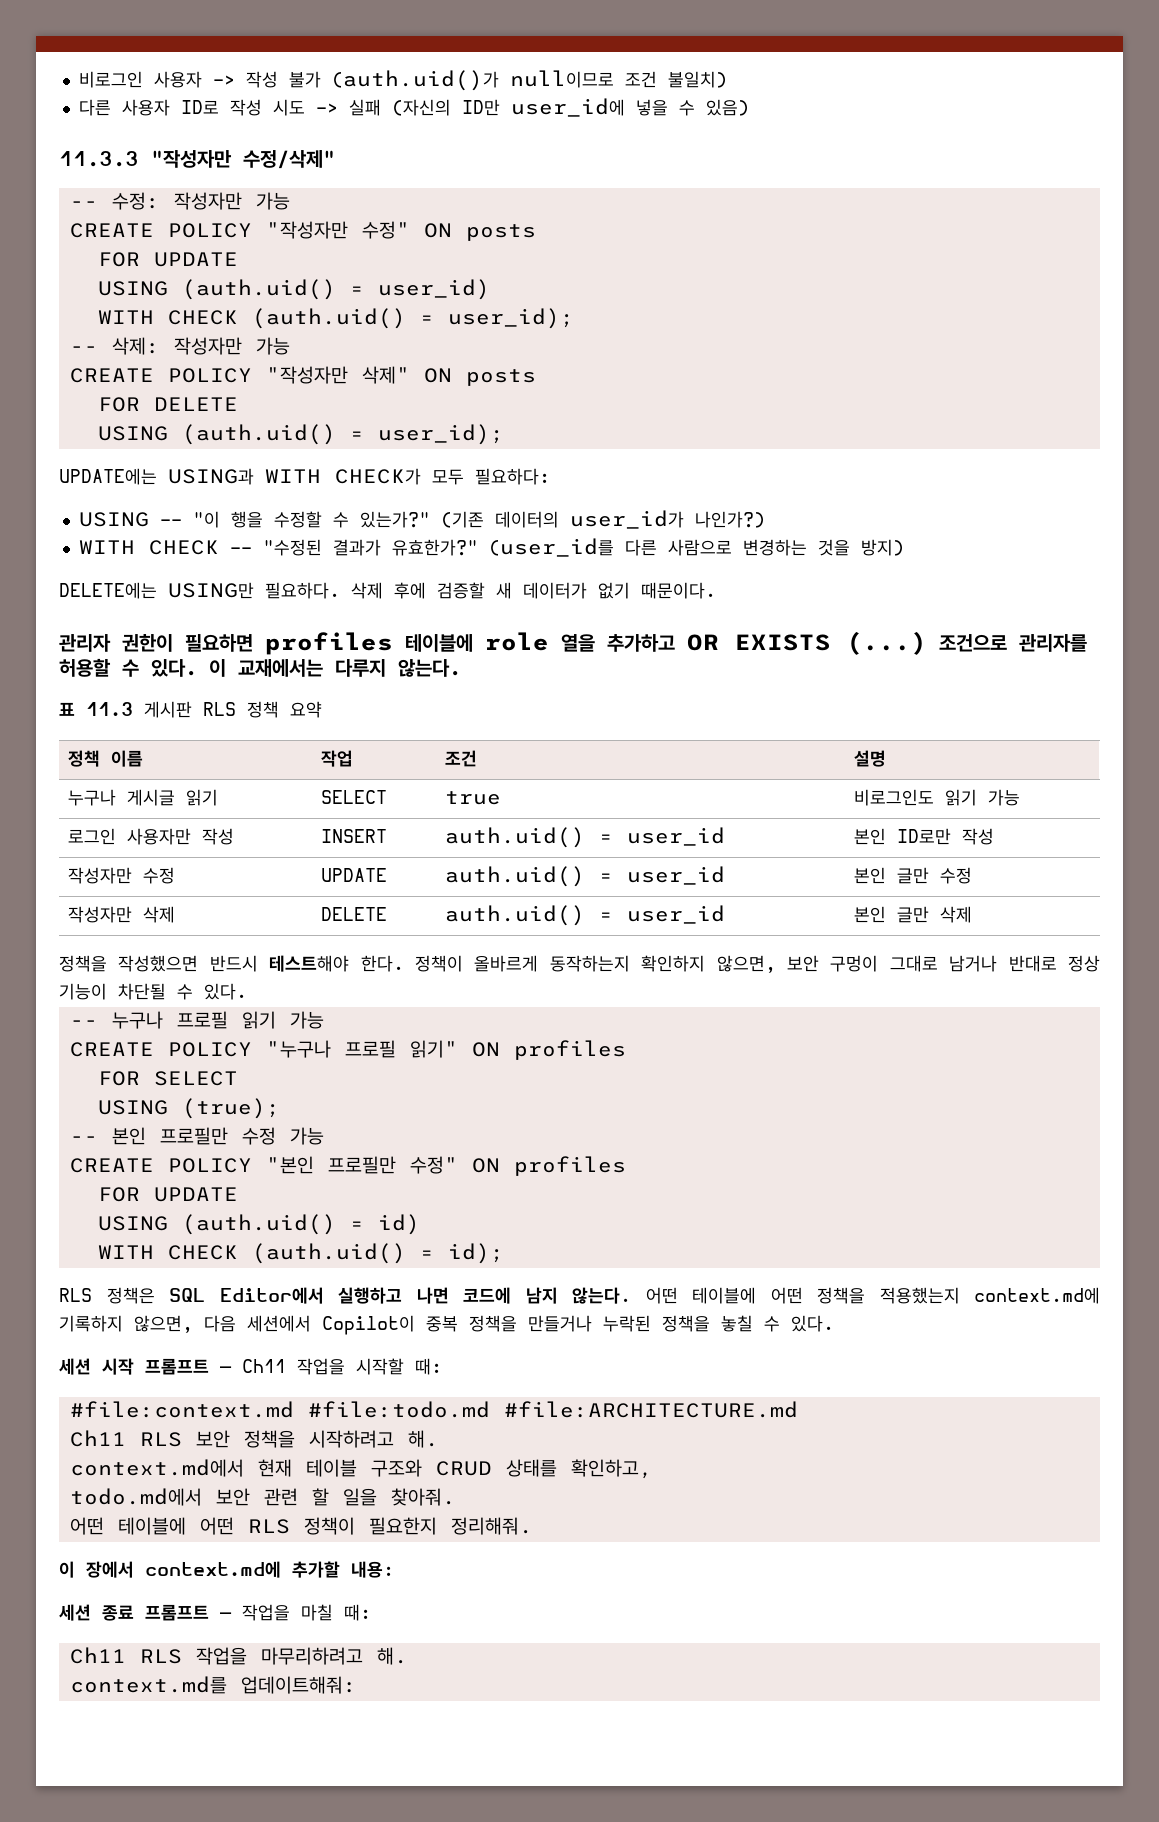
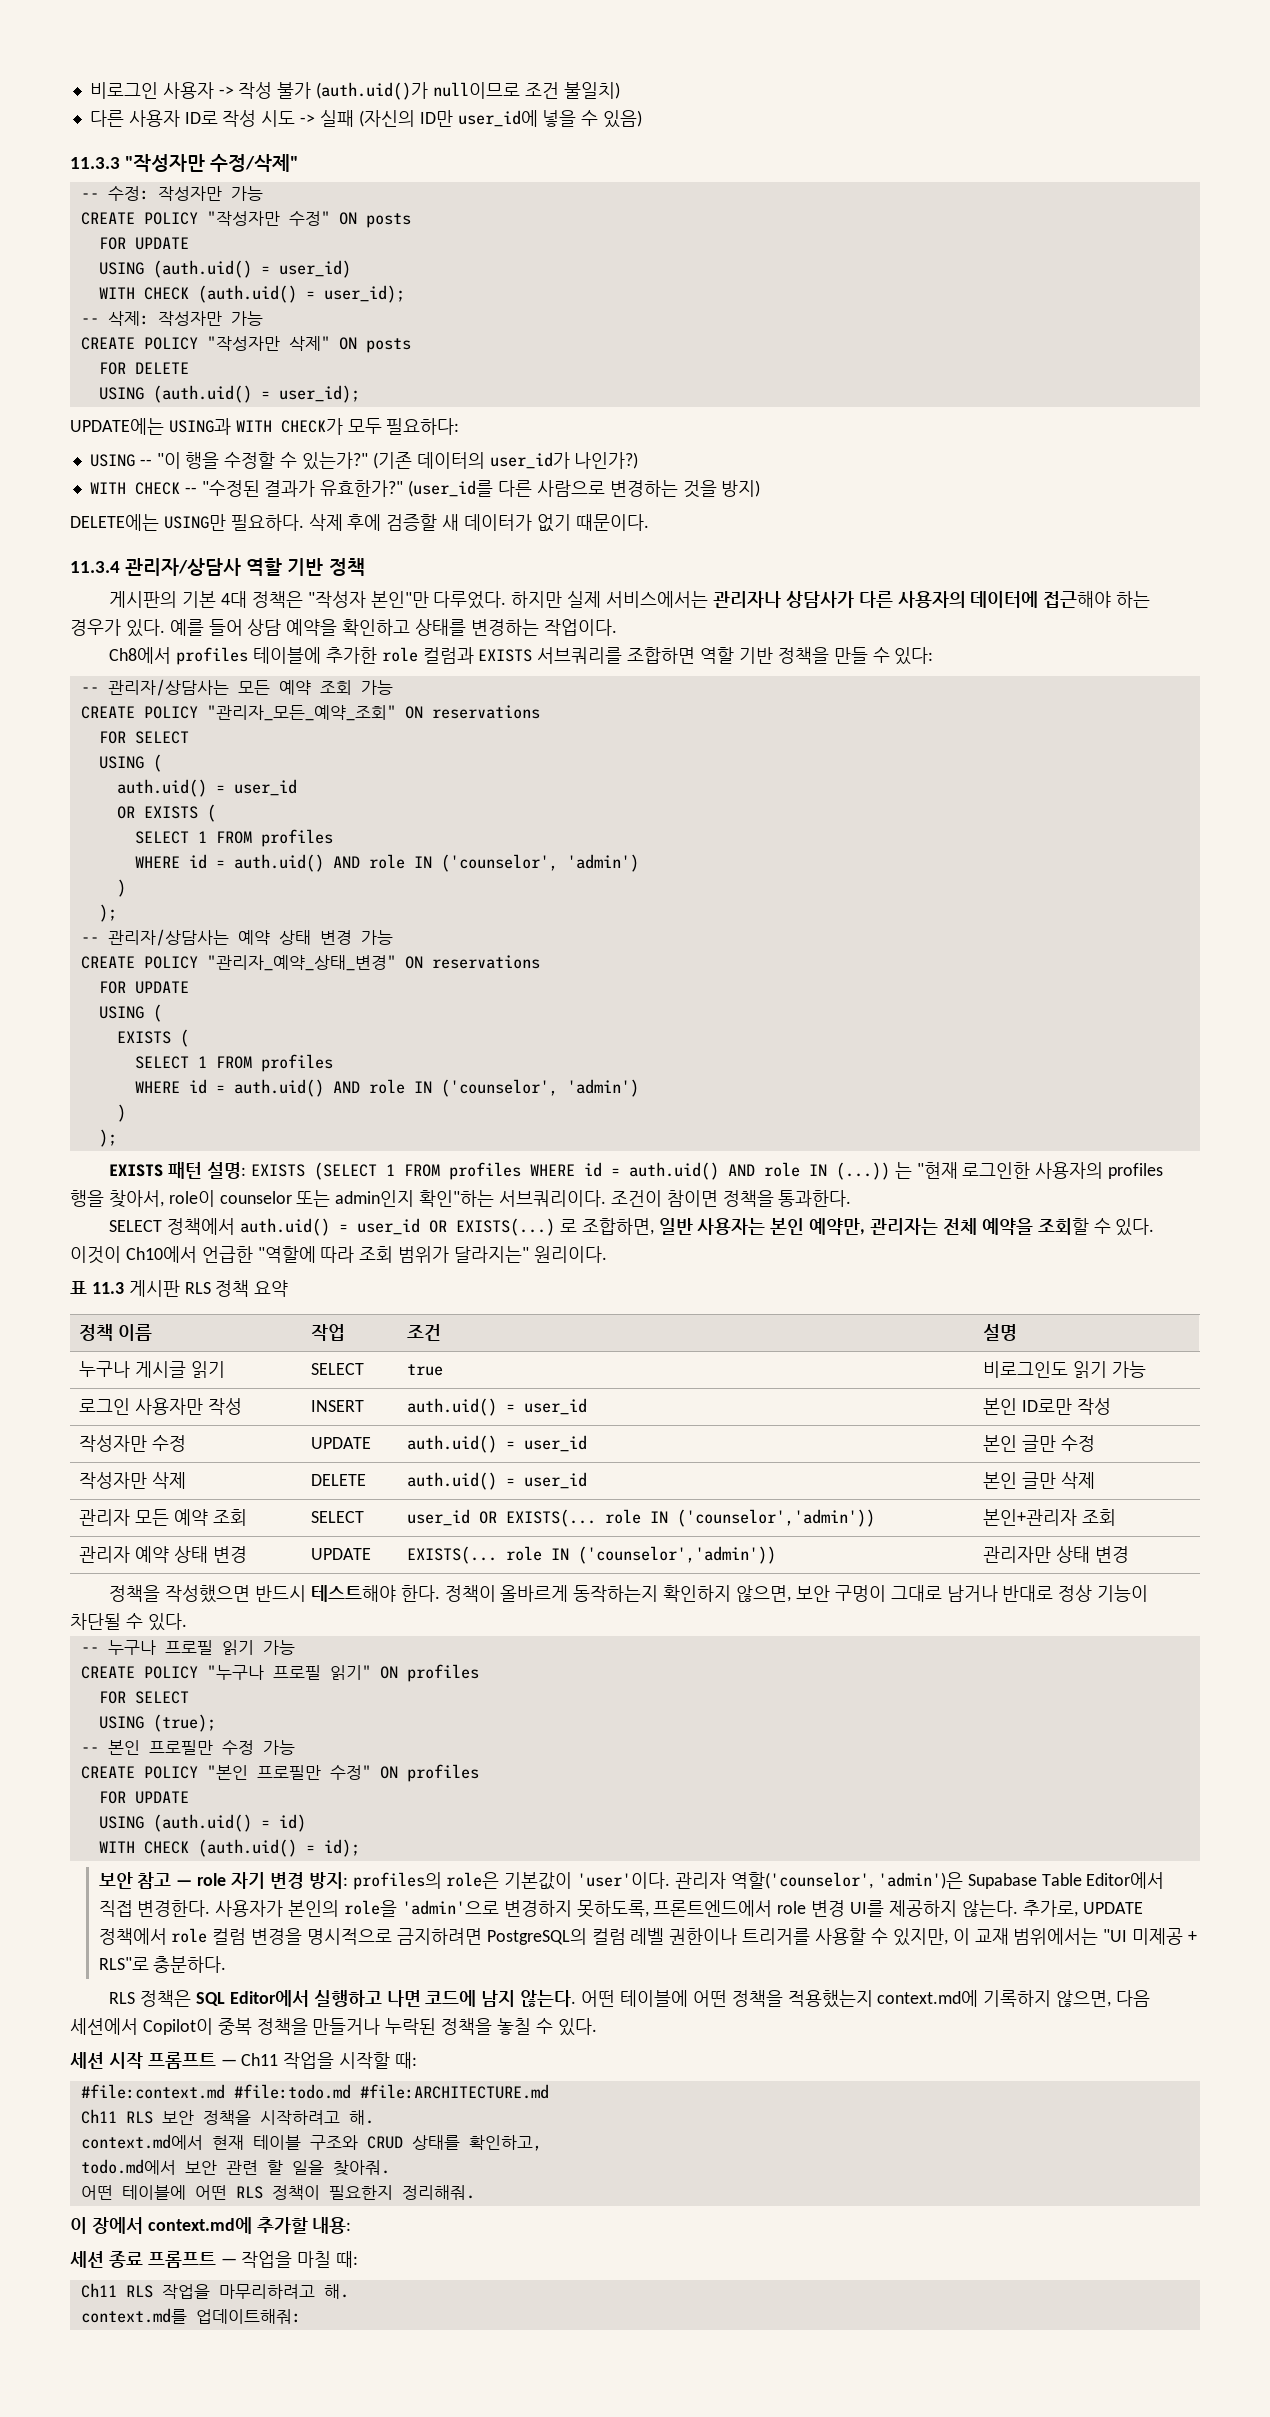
[59,631,1087,655] [59,658,461,677] 관리자 권한이 필요하면 profiles 테이블에 role 열을 추가하고 OR EXISTS (...) 조건으로 관리자를 허용할 수 있다. 이 교재에서는 다루지 않는다. -> [70,558,365,576] [109,591,1151,609] [70,619,617,637] [109,647,934,665] [80,679,393,696] [80,705,540,721] [98,731,189,744] [98,754,162,772] [116,779,297,797] [116,804,216,822] [134,829,333,847] [134,854,639,872] [116,879,126,897] [98,904,117,922] [80,929,393,946] [80,955,540,971] [98,981,189,994] [98,1004,162,1022] [116,1029,189,1047] [134,1054,333,1072] [134,1079,639,1097] [116,1104,126,1122] [98,1129,117,1147] [109,1162,1164,1180] [70,1190,852,1208] [109,1218,1155,1236] [70,1246,607,1264] 11.3.4 관리자/상담사 역할 기반 정책 // 게시판의 기본 4대 정책은 "작성자 본인"만 다루었다. 하지만 실제 서비스에서는 관리자나 상담사가 다른 사용자의 데이터에 접근해야 하는 경우가 있다. 예를 들어 상담 예약을 확인하고 상태를 변경하는 작업이다. // Ch8에서 profiles 테이블에 추가한 role 컬럼과 EXISTS 서브쿼리를 조합하면 역할 기반 정책을 만들 수 있다: // -- 관리자/상담사는 모든 예약 조회 가능 // CREATE POLICY "관리자_모든_예약_조회" ON reservations // FOR SELECT // USING ( // auth.uid() = user_id // OR EXISTS ( // SELECT 1 FROM profiles // WHERE id = auth.uid() AND role IN ('counselor', 'admin') // ) // ); // -- 관리자/상담사는 예약 상태 변경 가능 // CREATE POLICY "관리자_예약_상태_변경" ON reservations // FOR UPDATE // USING ( // EXISTS ( // SELECT 1 FROM profiles // WHERE id = auth.uid() AND role IN ('counselor', 'admin') // ) // ); // EXISTS 패턴 설명: EXISTS (SELECT 1 FROM profiles WHERE id = auth.uid() AND role IN (...)) 는 "현재 로그인한 사용자의 profiles 행을 찾아서, role이 counselor 또는 admin인지 확인"하는 서브쿼리이다. 조건이 참이면 정책을 통과한다. // SELECT 정책에서 auth.uid() = user_id OR EXISTS(...) 로 조합하면, 일반 사용자는 본인 예약만, 관리자는 전체 예약을 조회할 수 있다. 이것이 Ch10에서 언급한 "역할에 따라 조회 범위가 달라지는" 원리이다.
(973, 914) none -> [79,1509,247,1526] [311,1511,365,1523] [407,1509,876,1527] [983,1509,1117,1526] [79,1546,247,1563] [311,1548,372,1560] [407,1546,777,1564] [983,1546,1129,1563] // 관리자 모든 예약 조회 | SELECT | user_id OR EXISTS(... role IN ('counselor','admin')) | 본인+관리자 조회 // 관리자 예약 상태 변경 | UPDATE | EXISTS(... role IN ('counselor','admin')) | 관리자만 상태 변경
(504, 1253) none -> [98,1872,1165,1890] [98,1900,1143,1918] [98,1928,1197,1946] [98,1956,227,1973] // 보안 참고 — role 자기 변경 방지: profiles의 role은 기본값이 'user'이다. 관리자 역할('counselor', 'admin')은 Supabase Table Editor에서 직접 변경한다. 사용자가 본인의 role을 'admin'으로 변경하지 못하도록, 프론트엔드에서 role 변경 UI를 제공하지 않는다. 추가로, UPDATE 정책에서 role 컬럼 변경을 명시적으로 금지하려면 PostgreSQL의 컬럼 레벨 권한이나 트리거를 사용할 수 있지만, 이 교재 범위에서는 "UI 미제공 + RLS"로 충분하다.

